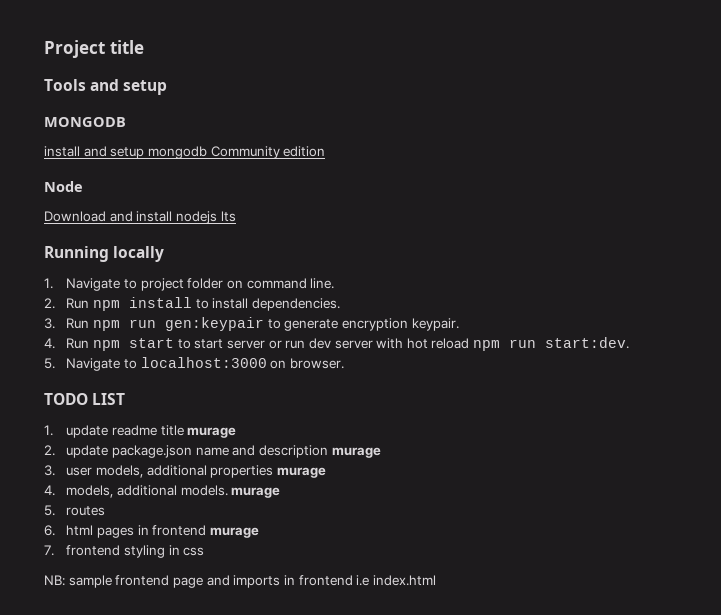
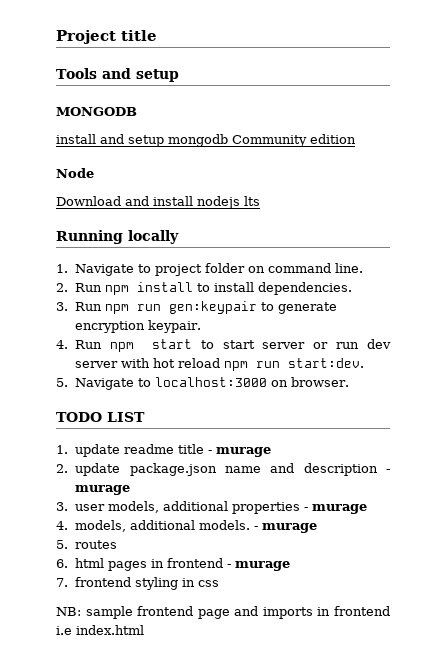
(184, 430) none -> [208,450,213,454] -
(328, 451) none -> [386,469,390,473] -
(274, 471) none -> [304,507,309,511] -
(228, 490) none -> [254,526,259,530] -
(207, 530) none -> [227,564,232,568] -

